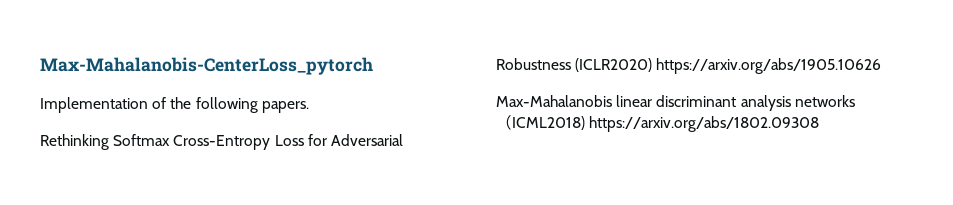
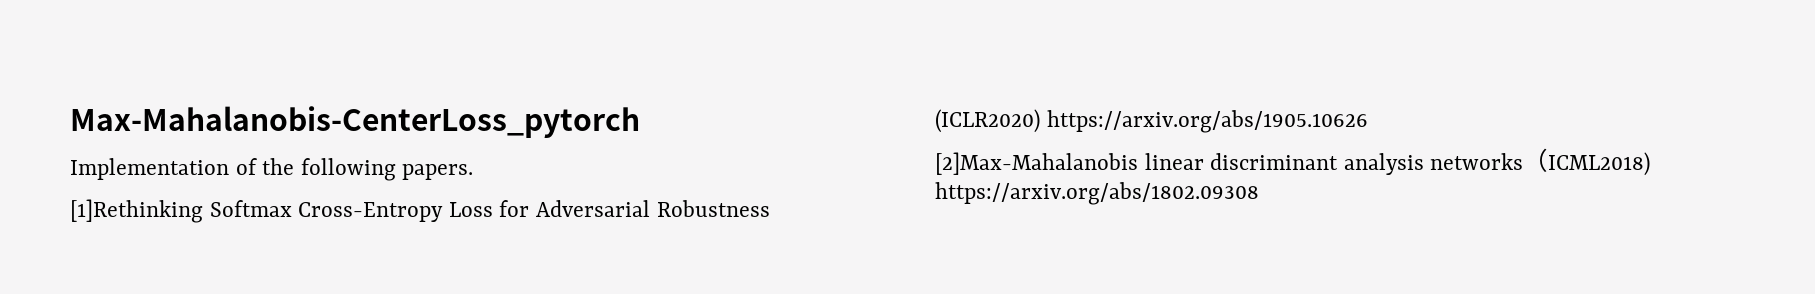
[40,134,109,150] Rethinking -> [70,199,203,223] [1]Rethinking
[496,95,612,107] Max-Mahalanobis -> [935,152,1138,175] [2]Max-Mahalanobis

